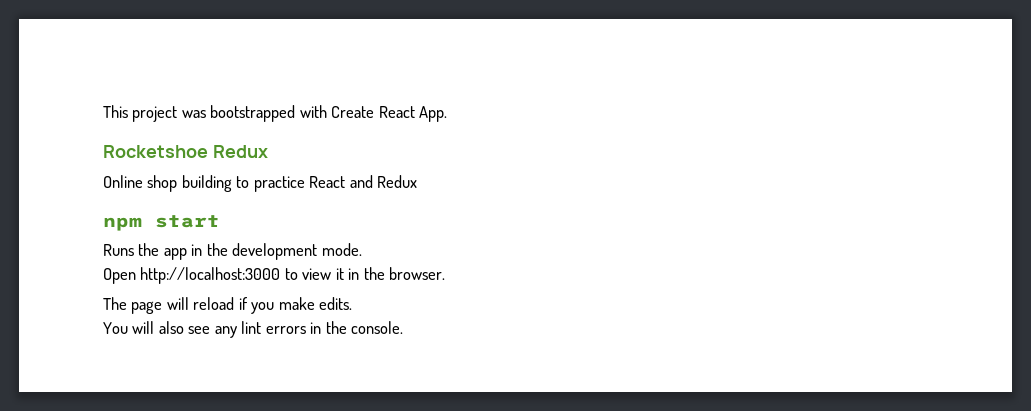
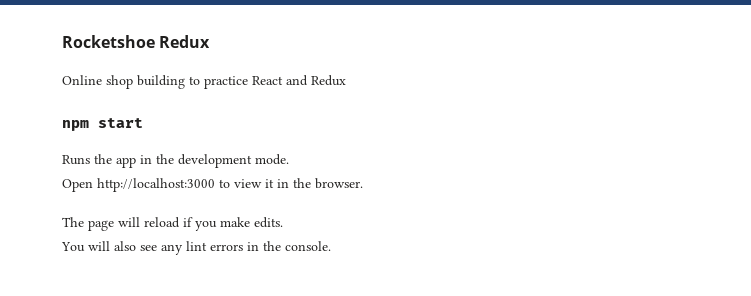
[103,105,448,122] This project was bootstrapped with Create React App. // -> (62, 41) none

